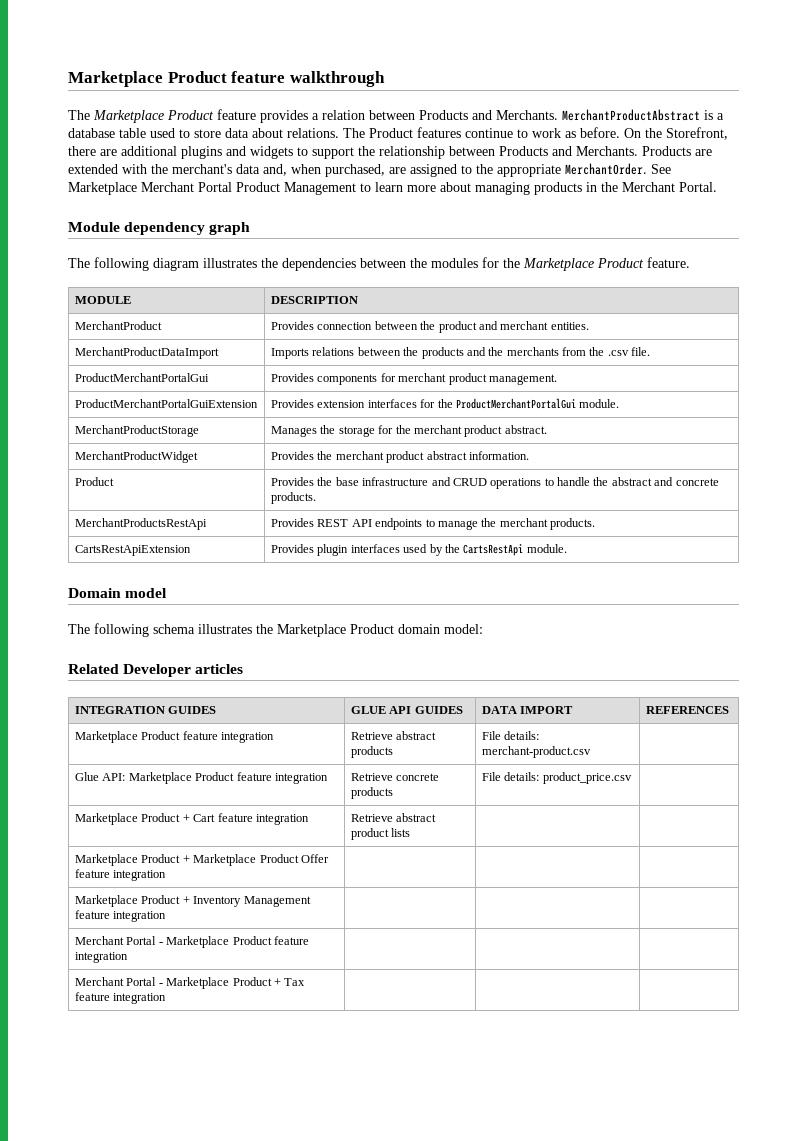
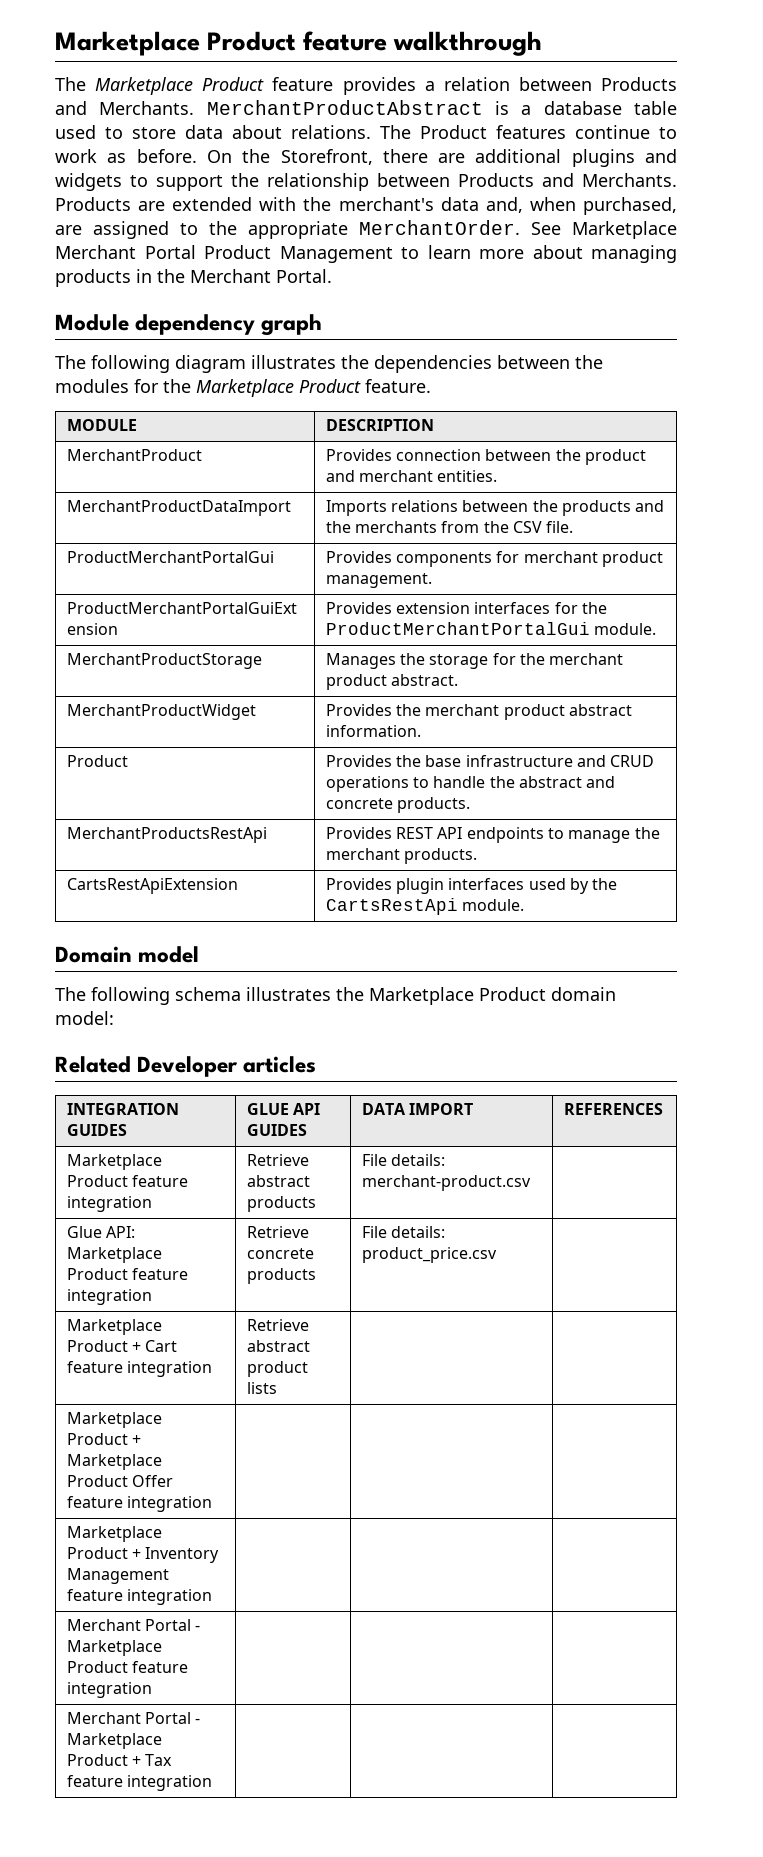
[607,350,629,356] .csv -> [513,521,543,533] CSV

